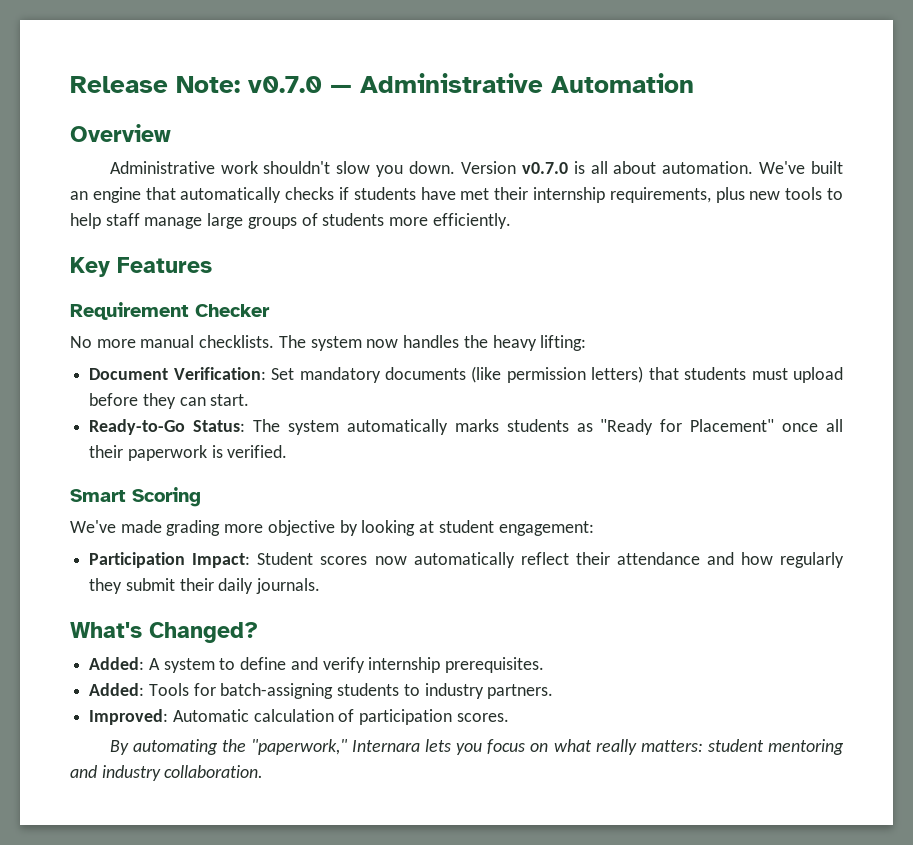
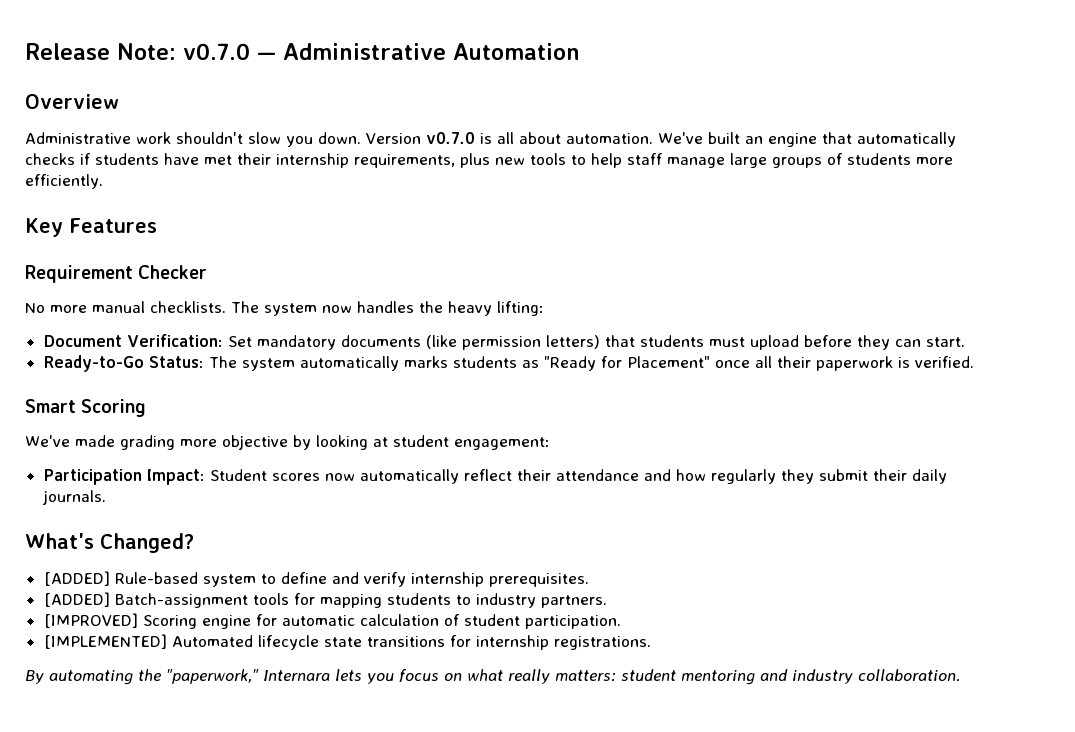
[89,657,160,670] Added: A -> [43,571,198,586] [ADDED] Rule-based
[89,683,334,699] Added: Tools for batch-assigning -> [43,592,382,608] [ADDED] Batch-assignment tools for mapping
[89,709,509,725] Improved: Automatic calculation of participation scores. -> [43,613,621,629] [43,634,651,650] [IMPROVED] Scoring engine for automatic calculation of student participation. // [IMPLEMENTED] Automated lifecycle state transitions for internship registrations.

